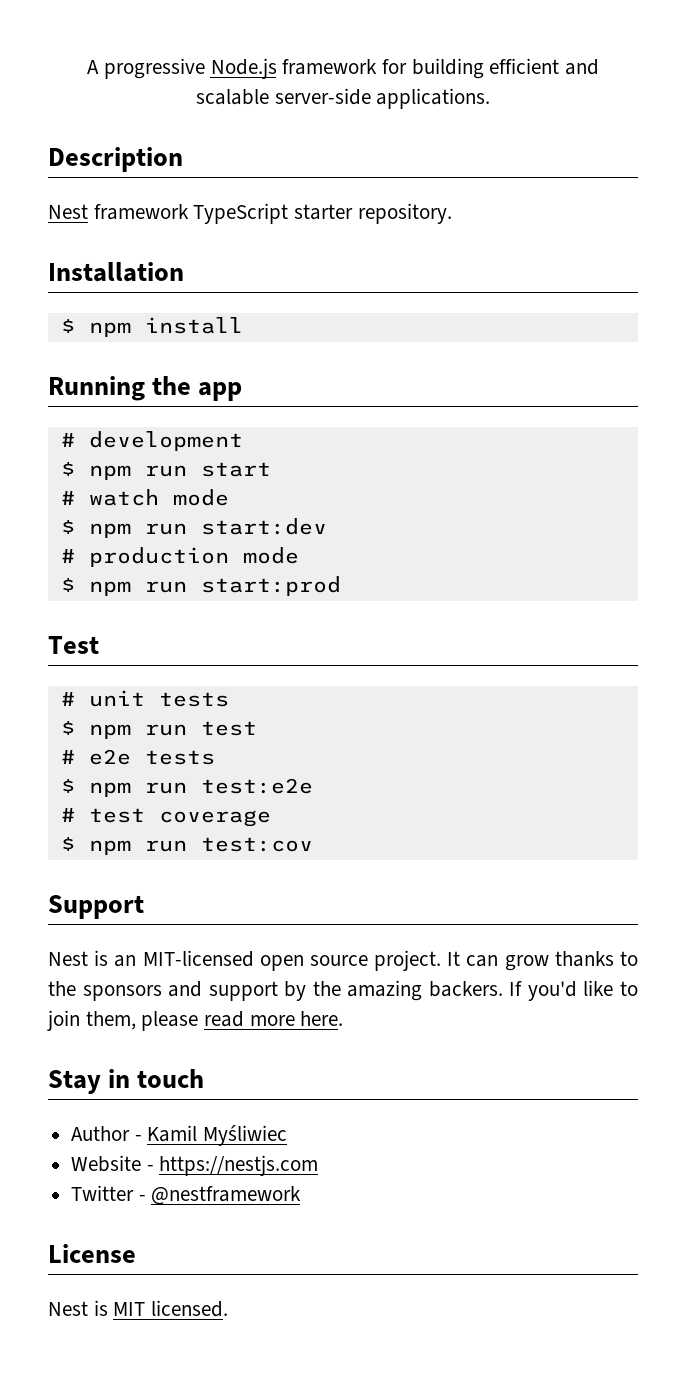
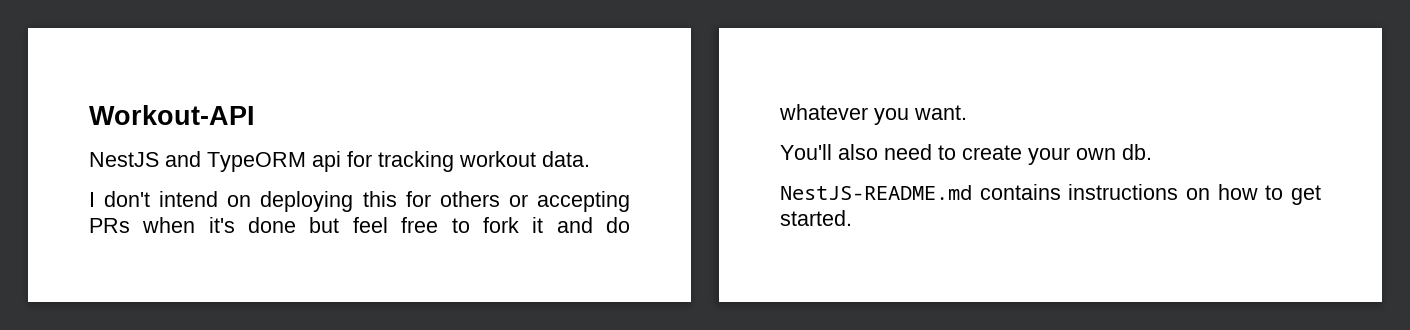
[87,58,599,79] [195,88,491,109] [48,147,183,172] [48,203,452,224] [48,262,184,282] [60,317,243,337] [48,376,243,401] [60,431,243,451] [60,462,271,480] [60,489,229,506] [60,518,327,538] [60,547,299,567] [60,576,341,596] [48,636,99,654] [60,690,229,707] [60,721,257,739] [60,749,215,765] [60,778,313,797] [60,808,271,827] [60,837,313,855] [48,895,144,919] [48,950,638,971] [48,980,638,1001] [47,1010,344,1031] [48,1069,205,1094] [71,1125,288,1146] [71,1155,319,1176] [71,1185,302,1205] [48,1244,136,1263] [48,1300,229,1317] A progressive Node.js framework for building efficient and scalable server-side applications. // Description // Nest framework TypeScript starter repository. // Installation // $ npm install // Running the app // # development // $ npm run start // # watch mode // $ npm run start:dev // # production mode // $ npm run start:prod // Test // # unit tests // $ npm run test // # e2e tests // $ npm run test:e2e // # test coverage // $ npm run test:cov // Support // Nest is an MIT-licensed open source project. It can grow thanks to the sponsors and support by the amazing backers. If you'd like to join them, please read more here. // Stay in touch // Author - Kamil Myśliwiec // Website - https://nestjs.com // Twitter - @nestframework // License // Nest is MIT licensed. -> [89,105,255,125] [89,151,590,172] [89,191,630,212] [89,217,630,233] [779,104,967,125] [780,144,1152,165] [780,184,1321,205] [780,210,852,226] Workout-API // NestJS and TypeORM api for tracking workout data. // I don't intend on deploying this for others or accepting PRs when it's done but feel free to fork it and do whatever you want. // You'll also need to create your own db. // NestJS-README.md contains instructions on how to get started.

